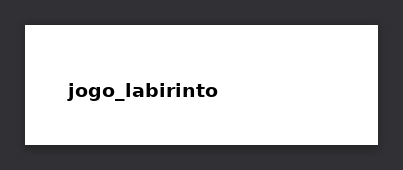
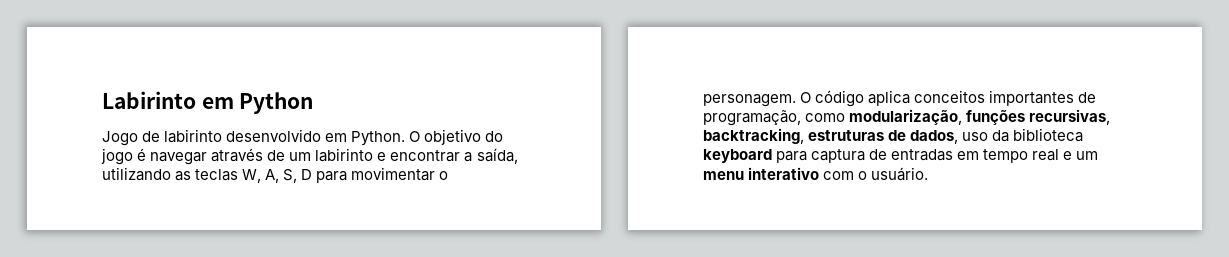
[67,83,218,101] jogo_labirinto -> [102,91,314,114] [102,129,504,146] [101,148,518,165] [102,167,449,183] [703,90,1097,107] [703,109,1111,126] [703,128,1084,144] [703,149,1099,163] [703,167,929,181] Labirinto em Python // Jogo de labirinto desenvolvido em Python. O objetivo do jogo é navegar através de um labirinto e encontrar a saída, utilizando as teclas W, A, S, D para movimentar o personagem. O código aplica conceitos importantes de programação, como modularização, funções recursivas, backtracking, estruturas de dados, uso da biblioteca keyboard para captura de entradas em tempo real e um menu interativo com o usuário.

